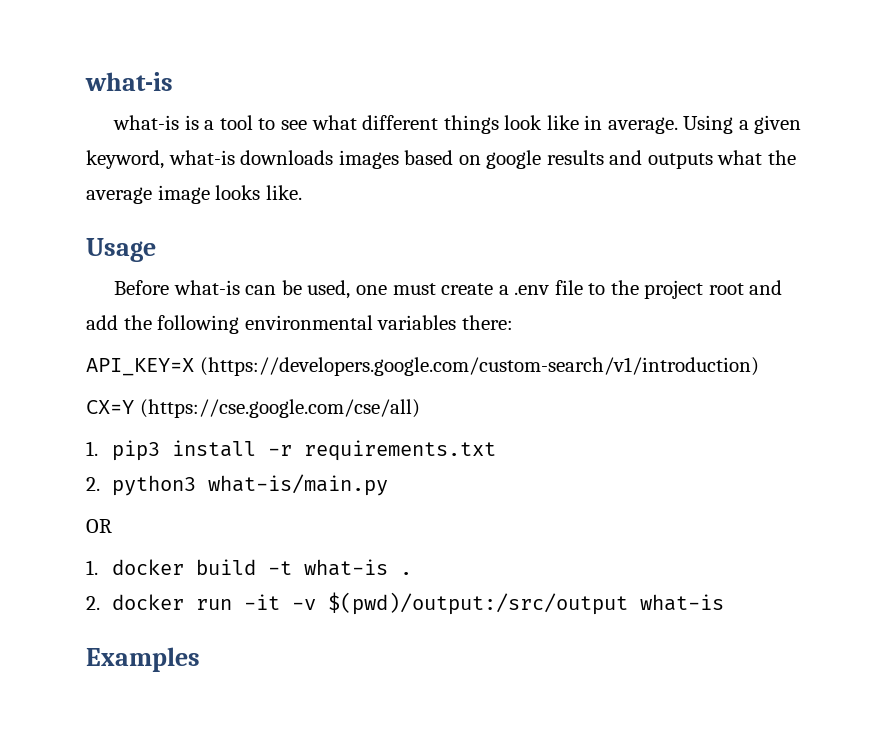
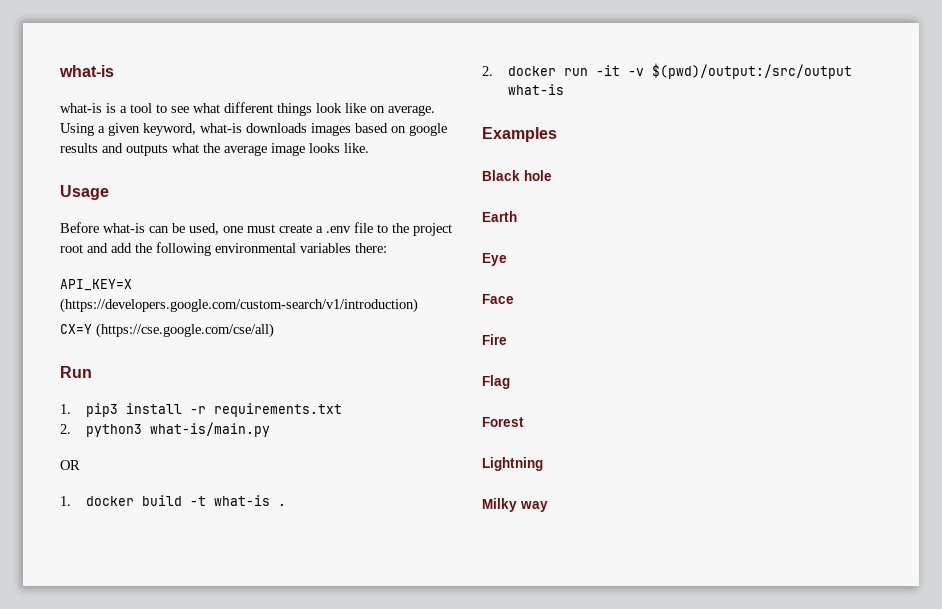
[584,115,603,130] in -> [370,106,385,113] on
(420, 408) none -> [60,366,92,378] // Run
(200, 659) none -> [482,170,552,181] [482,211,517,222] [482,253,507,266] [482,294,514,304] [482,334,507,345] [482,375,510,389] [482,417,524,427] [482,457,543,471] [482,498,548,512] // Black hole // Earth // Eye // Face // Fire // Flag // Forest // Lightning // Milky way

